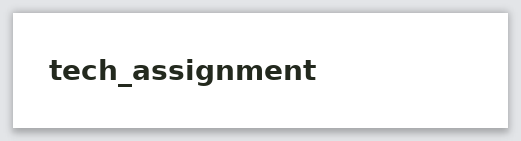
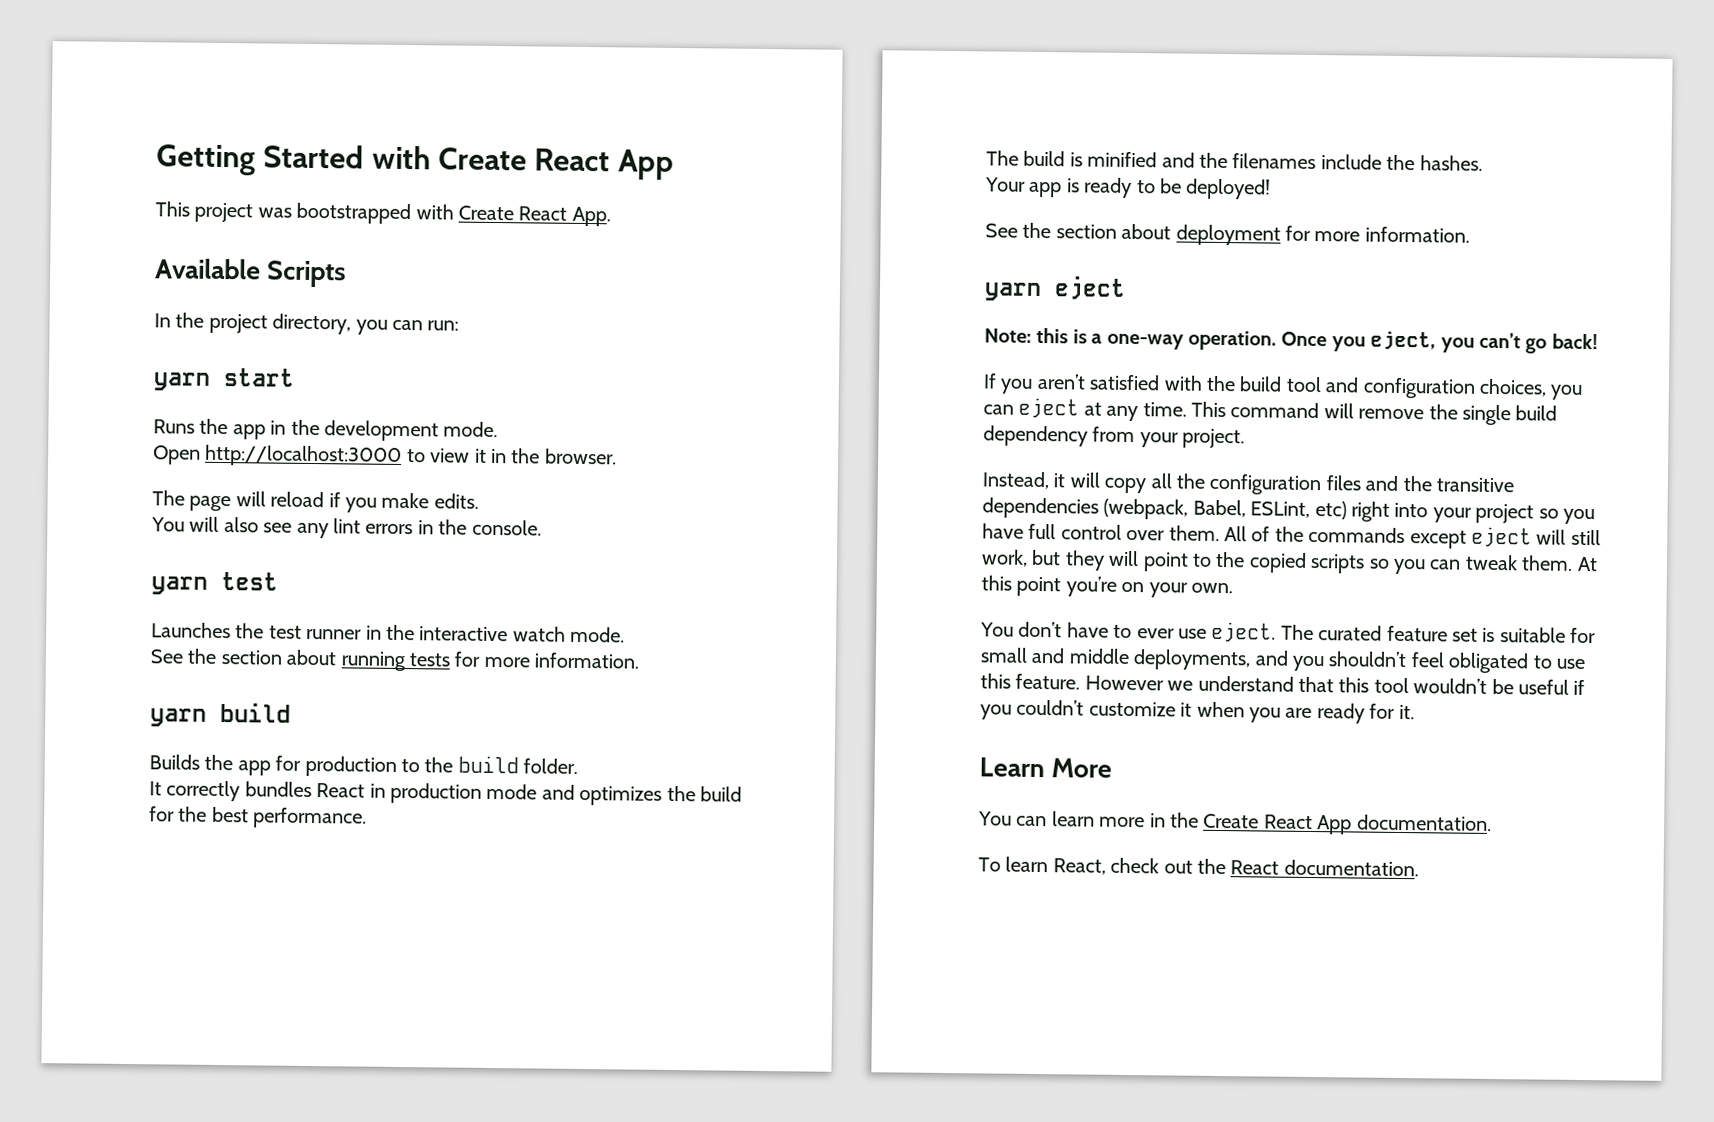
[49,59,316,87] tech_assignment -> [156,144,674,180] [155,201,611,227] [155,258,347,288] [154,312,460,335] [153,368,295,391] [153,418,499,442] [153,444,617,467] [152,490,479,513] [151,516,542,539] [151,572,278,595] [151,622,626,643] [150,648,640,672] [150,703,291,727] [149,754,579,777] [149,780,742,806] [149,806,368,829] [986,150,1483,171] [985,177,1272,200] [985,222,1470,246] [984,276,1126,302] [984,327,1598,354] [983,373,1583,400] [983,397,1558,426] [983,425,1246,449] [982,471,1514,496] [982,497,1595,525] [982,523,1601,549] [981,549,1598,575] [981,575,1233,598] [980,621,1597,644] [980,647,1585,674] [980,673,1586,696] [980,699,1415,724] [979,757,1113,778] [978,811,1492,835] [978,856,1419,877] Getting Started with Create React App // This project was bootstrapped with Create React App. // Available Scripts // In the project directory, you can run: // yarn start // Runs the app in the development mode. // Open http://localhost:3000 to view it in the browser. // The page will reload if you make edits. // You will also see any lint errors in the console. // yarn test // Launches the test runner in the interactive watch mode. // See the section about running tests for more information. // yarn build // Builds the app for production to the build folder. // It correctly bundles React in production mode and optimizes the build for the best performance. // The build is minified and the filenames include the hashes. // Your app is ready to be deployed! // See the section about deployment for more information. // yarn eject // Note: this is a one-way operation. Once you eject, you can’t go back! // If you aren’t satisfied with the build tool and configuration choices, you can eject at any time. This command will remove the single build dependency from your project. // Instead, it will copy all the configuration files and the transitive dependencies (webpack, Babel, ESLint, etc) right into your project so you have full control over them. All of the commands except eject will still work, but they will point to the copied scripts so you can tweak them. At this point you’re on your own. // You don’t have to ever use eject. The curated feature set is suitable for small and middle deployments, and you shouldn’t feel obligated to use this feature. However we understand that this tool wouldn’t be useful if you couldn’t customize it when you are ready for it. // Learn More // You can learn more in the Create React App documentation. // To learn React, check out the React documentation.

